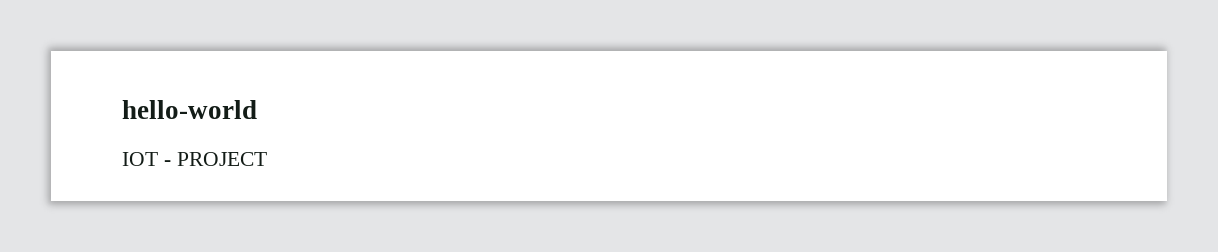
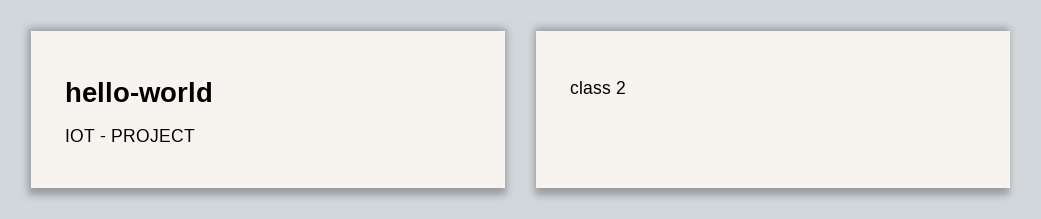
(267, 159) none -> [570,81,626,94] // class 2

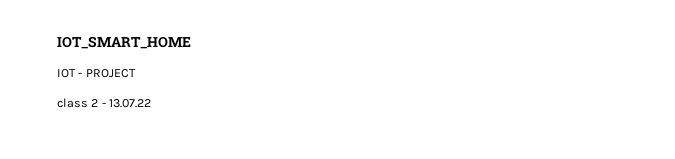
[65,82,213,102] hello-world -> [57,36,191,49] IOT_SMART_HOME
(626, 87) none -> [101,99,152,108] - 13.07.22

